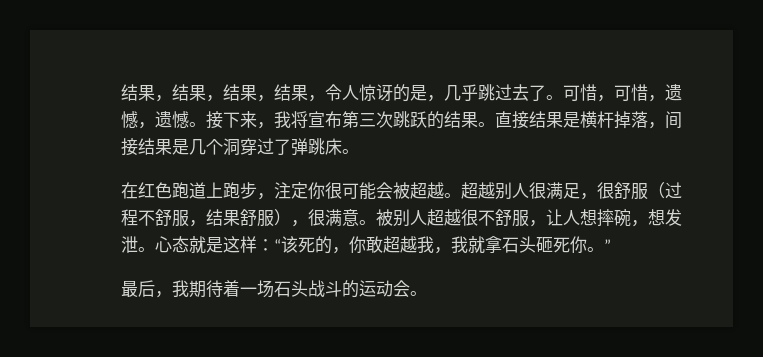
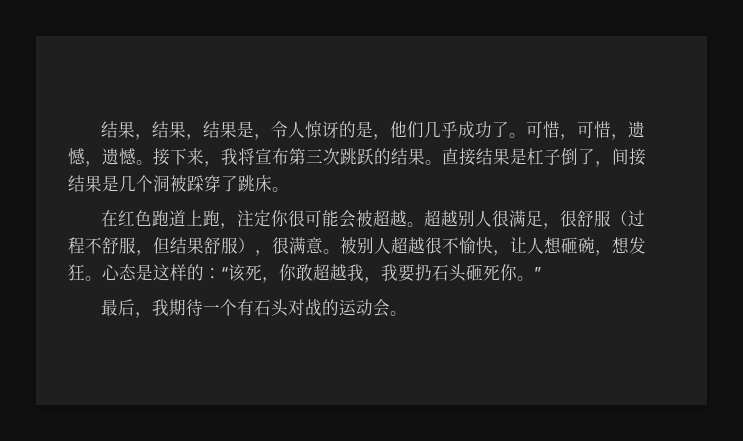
[121,84,308,102] 结果，结果，结果，结果 -> [100,121,254,140] 结果，结果，结果是
[444,84,529,101] 几乎跳过去 -> [389,121,492,138] 他们几乎成功
[580,111,648,129] 横杆掉落 -> [527,148,595,166] 杠子倒了
[240,138,308,156] 穿过了弹 -> [170,175,238,192] 被踩穿了
[240,182,257,199] 步 -> (220, 218) none
(206, 223) none -> [153,237,170,254] 但
[495,209,529,227] 舒服 -> [459,237,493,254] 愉快
[597,209,614,227] 摔 -> [561,237,578,254] 砸
[121,236,257,253] 泄。心态就是这样 -> [68,264,204,281] 狂。心态是这样的
[315,236,332,254] 的 -> (262, 272) none
[468,236,502,253] 就拿 -> [398,264,432,282] 要扔
[223,280,342,298] 着一场石头战斗 -> [202,299,322,317] 一个有石头对战

